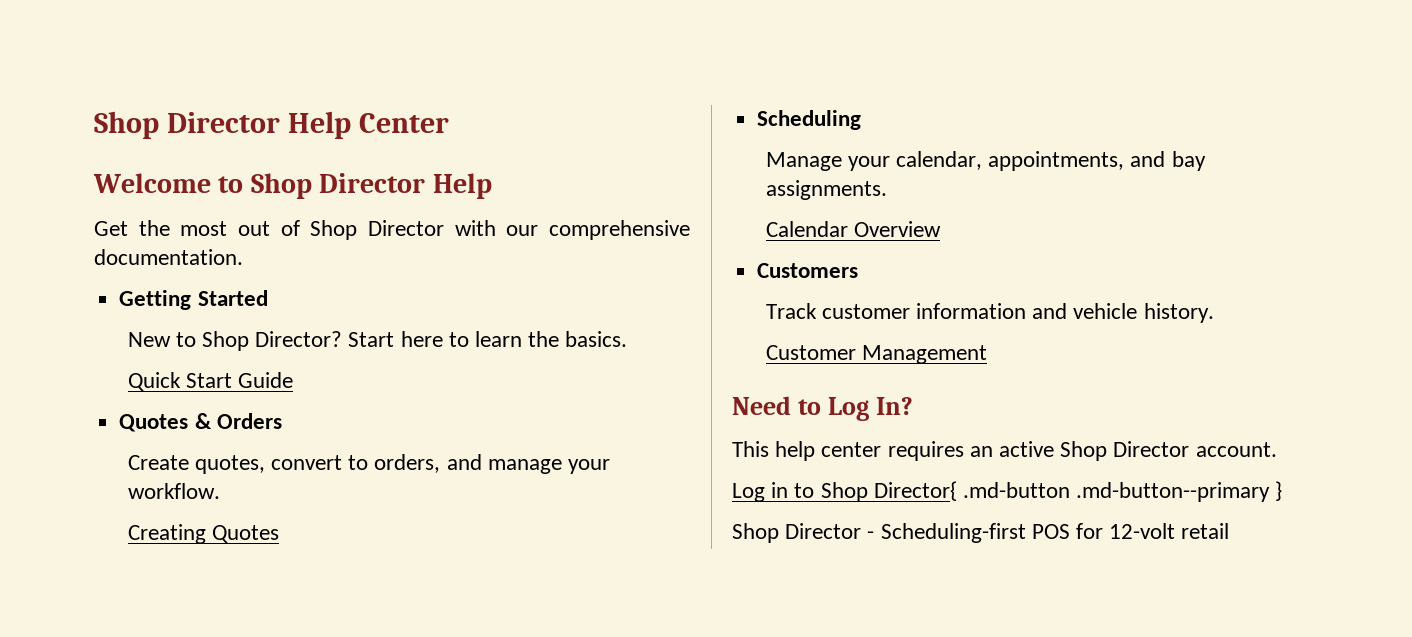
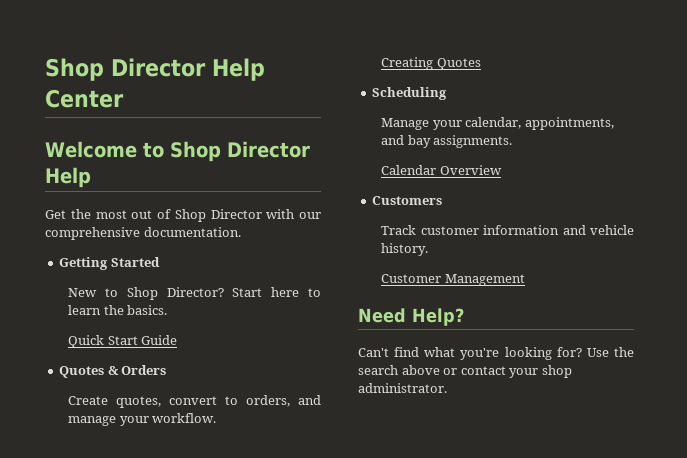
[797,397,913,421] [732,441,1277,461] [732,481,1283,502] [732,523,1230,543] to Log In? // This help center requires an active Shop Director account. // Log in to Shop Director{ .md-button .md-button--primary } // Shop Director - Scheduling-first POS for 12-volt retail -> [412,308,464,326] [358,347,634,360] [358,365,572,378] [358,383,447,393] Help? // Can't find what you're looking for? Use the search above or contact your shop administrator.

